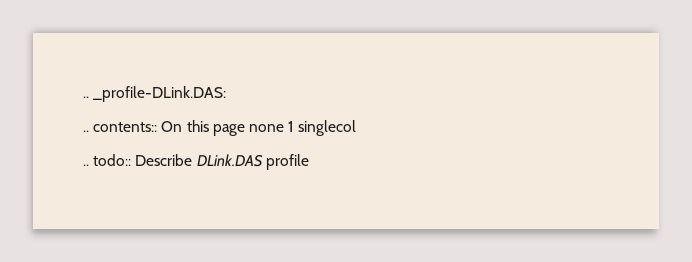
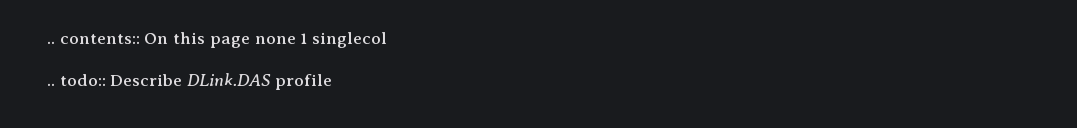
[83,86,227,102] [83,130,89,132] .. _profile-DLink.DAS: // .. -> [47,41,55,44] ..

